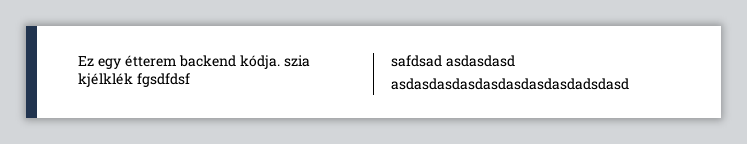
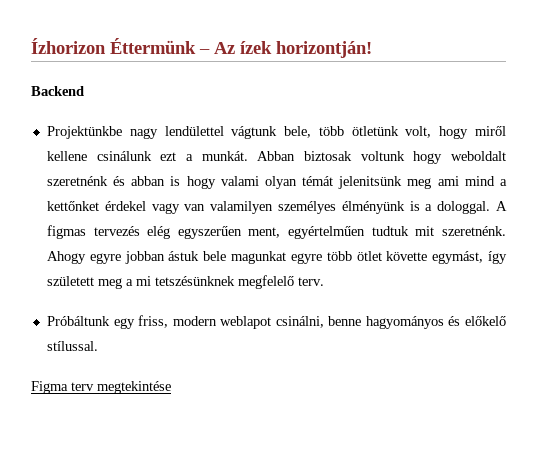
[78,55,310,69] [78,73,190,87] [391,55,515,67] [391,78,629,90] Ez egy étterem backend kódja. szia kjélklék fgsdfdsf // safdsad asdasdasd // asdasdasdasdasdasdasdasdadsdasd -> [31,38,372,58] [31,86,84,96] [46,126,507,139] [46,151,506,164] [46,176,508,189] [46,201,508,214] [46,225,507,239] [46,251,507,264] [46,275,324,289] [46,315,507,329] [46,341,98,351] [31,381,171,394] Ízhorizon Éttermünk – Az ízek horizontján! // Backend // Projektünkbe nagy lendülettel vágtunk bele, több ötletünk volt, hogy miről kellene csinálunk ezt a munkát. Abban biztosak voltunk hogy weboldalt szeretnénk és abban is hogy valami olyan témát jelenitsünk meg ami mind a kettőnket érdekel vagy van valamilyen személyes élményünk is a dologgal. A figmas tervezés elég egyszerűen ment, egyértelműen tudtuk mit szeretnénk. Ahogy egyre jobban ástuk bele magunkat egyre több ötlet követte egymást, így született meg a mi tetszésünknek megfelelő terv. // Próbáltunk egy friss, modern weblapot csinálni, benne hagyományos és előkelő stílussal. // Figma terv megtekintése

